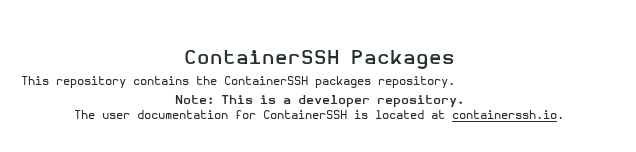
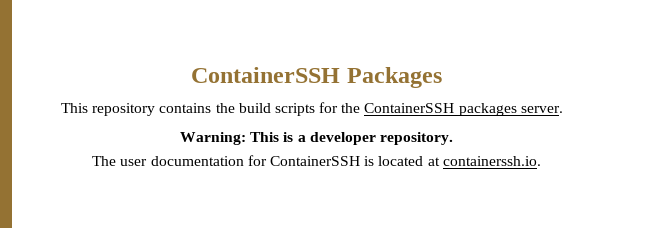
[224,76,455,88] [174,95,214,104] ContainerSSH packages repository. // Note: -> [238,102,563,116] [180,132,247,145] build scripts for the ContainerSSH packages server. // Warning:

